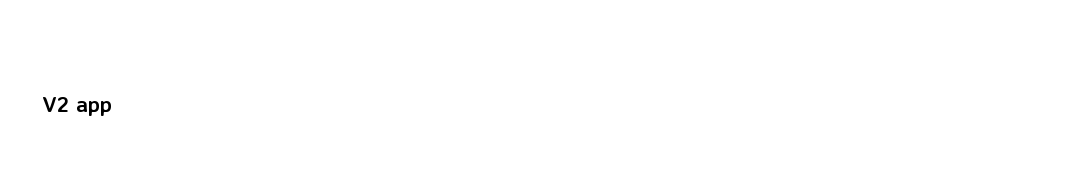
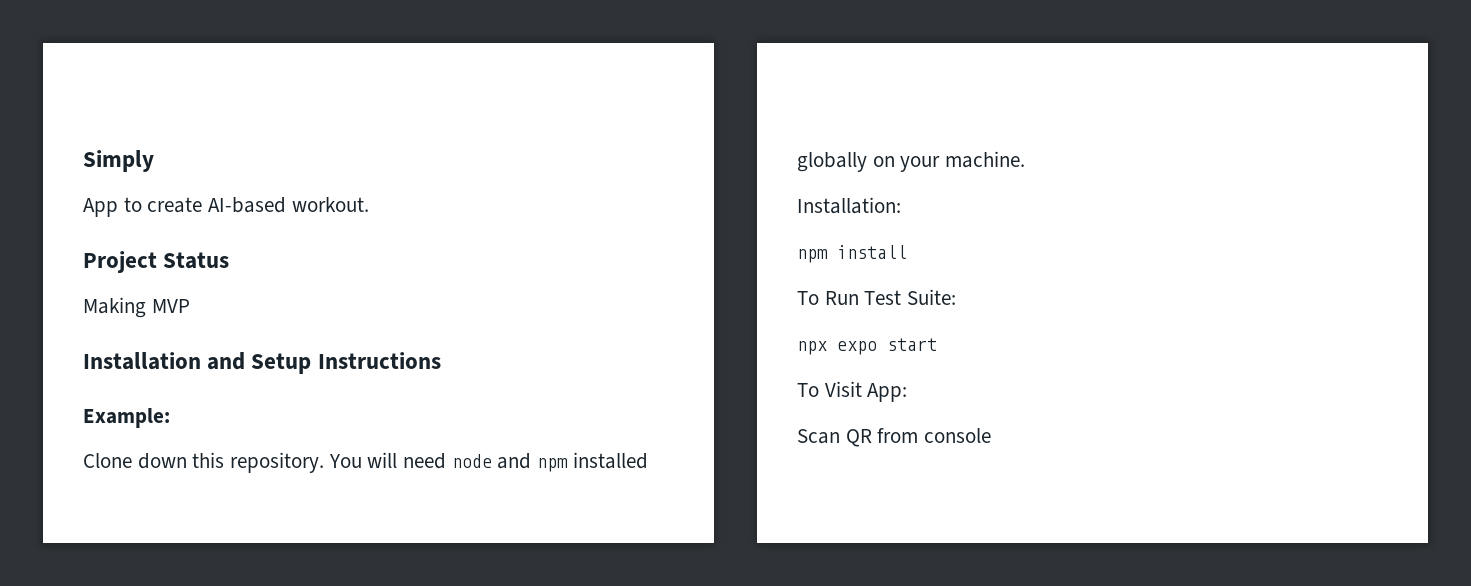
[42,97,112,116] V2 app -> [83,150,154,172] [83,197,369,217] [83,251,230,273] [83,297,190,318] [83,352,441,374] [83,408,170,428] [83,452,648,473] [797,151,1026,172] [797,197,901,214] [797,245,907,263] [797,289,957,305] [797,338,937,355] [797,381,908,402] [797,428,992,447] Simply // App to create AI-based workout. // Project Status // Making MVP // Installation and Setup Instructions // Example: // Clone down this repository. You will need node and npm installed globally on your machine. // Installation: // npm install // To Run Test Suite: // npx expo start // To Visit App: // Scan QR from console

